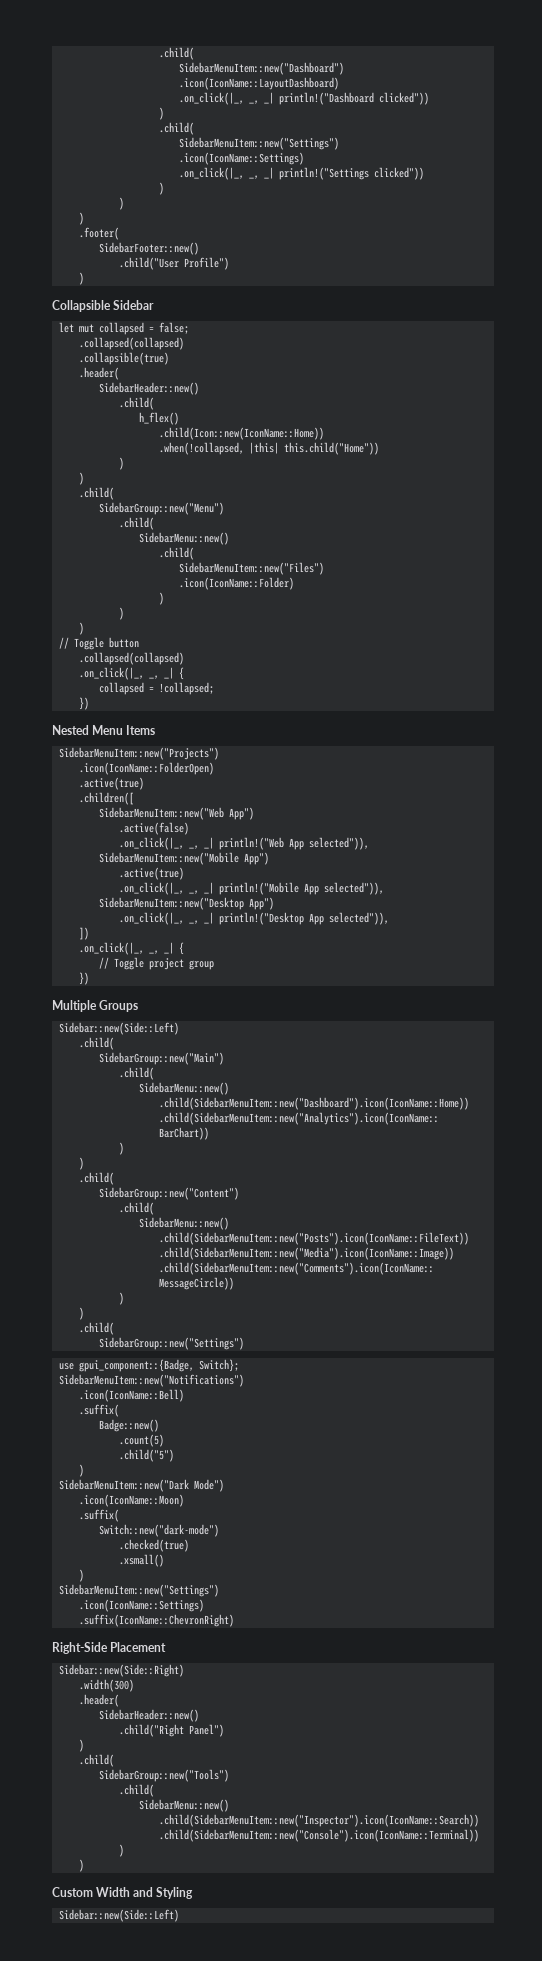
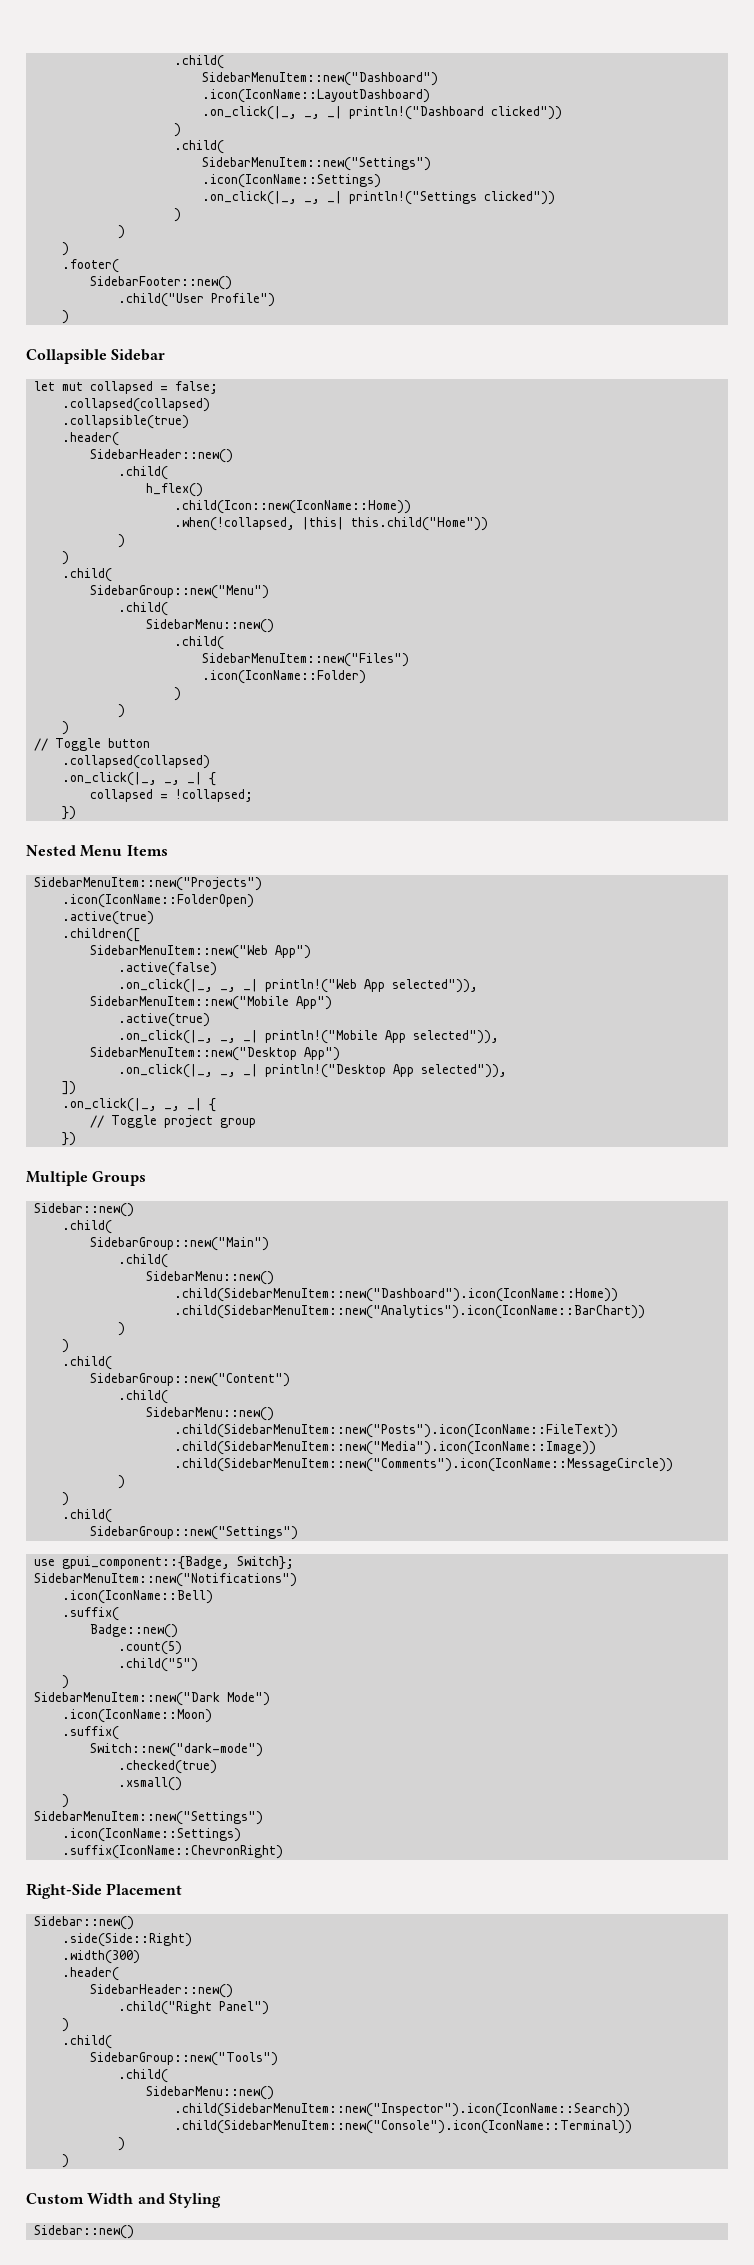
[58,1022,179,1035] Sidebar::new(Side::Left) -> [34,1203,135,1217] Sidebar::new()
[58,1664,184,1677] Sidebar::new(Side::Right) -> [34,1916,135,1930] [62,1933,193,1947] Sidebar::new() // .side(Side::Right)
[58,1909,179,1922] Sidebar::new(Side::Left) -> [34,2225,135,2239] Sidebar::new()

